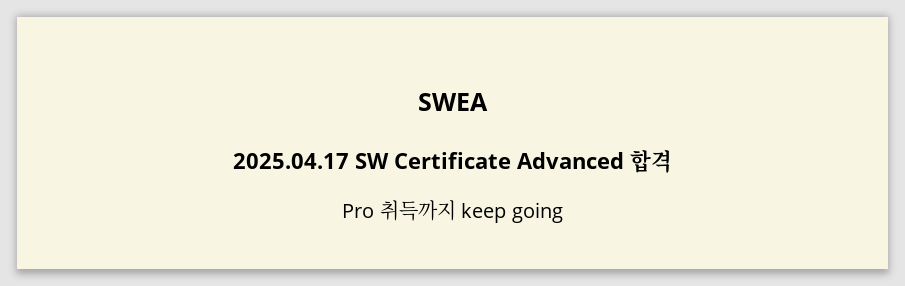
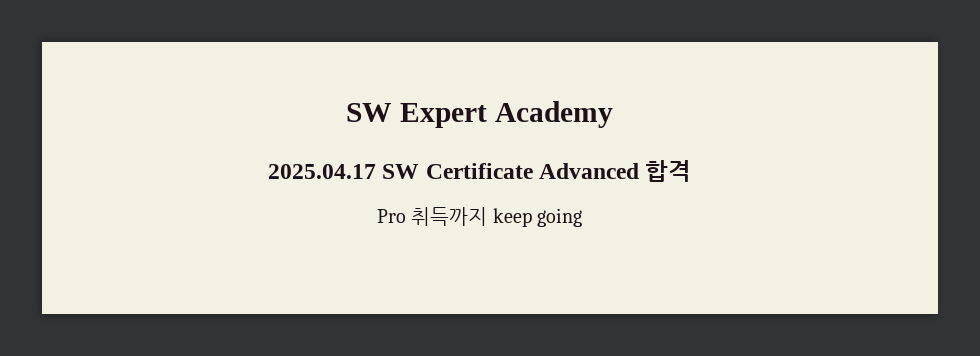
[418,93,488,111] SWEA -> [346,101,613,128] SW Expert Academy

